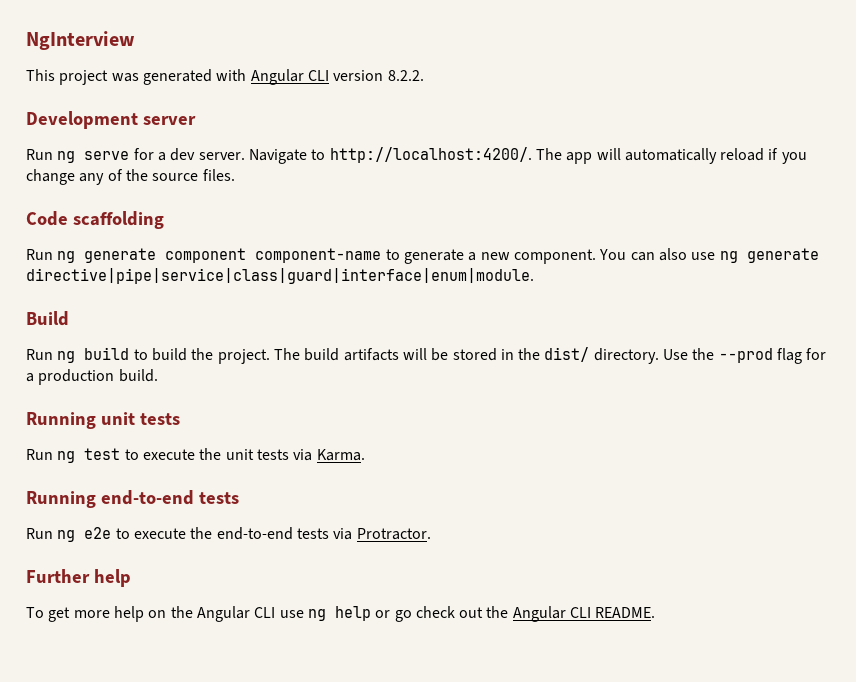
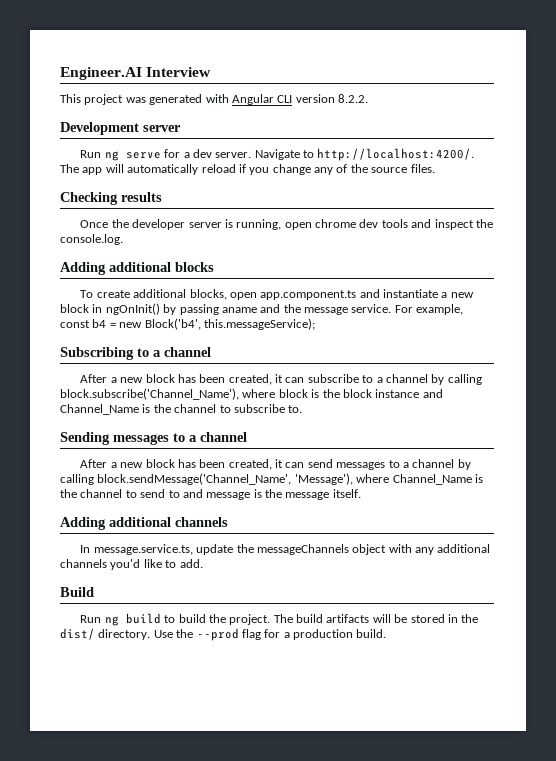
[26,31,135,50] NgInterview -> [60,67,212,80] Engineer.AI Interview
[26,211,164,229] [26,248,819,264] [26,268,534,284] Code scaffolding // Run ng generate component component-name to generate a new component. You can also use ng generate directive|pipe|service|class|guard|interface|enum|module. -> [60,192,162,205] [80,219,493,230] [60,234,123,245] [60,262,214,275] [80,289,474,300] [60,303,464,315] [60,318,315,330] [60,347,211,360] [80,374,482,385] [60,388,443,400] [60,404,303,415] [60,432,247,445] [80,459,471,470] [60,473,483,485] [60,489,361,500] [60,517,228,530] [80,544,491,555] [60,559,203,570] Checking results // Once the developer server is running, open chrome dev tools and inspect the console.log. // Adding additional blocks // To create additional blocks, open app.component.ts and instantiate a new block in ngOnInit() by passing aname and the message service. For example, const b4 = new Block('b4', this.messageService); // Subscribing to a channel // After a new block has been created, it can subscribe to a channel by calling block.subscribe('Channel_Name'), where block is the block instance and Channel_Name is the channel to subscribe to. // Sending messages to a channel // After a new block has been created, it can send messages to a channel by calling block.sendMessage('Channel_Name', 'Message'), where Channel_Name is the channel to send to and message is the message itself. // Adding additional channels // In message.service.ts, update the messageChannels object with any additional channels you'd like to add.
[26,412,180,429] [26,448,365,463] [26,490,239,508] [26,527,431,542] [26,569,131,587] [26,606,656,622] // Running unit tests // Run ng test to execute the unit tests via Karma. // Running end-to-end tests // Run ng e2e to execute the end-to-end tests via Protractor. // Further help // To get more help on the Angular CLI use ng help or go check out the Angular CLI README. -> (387, 633) none

